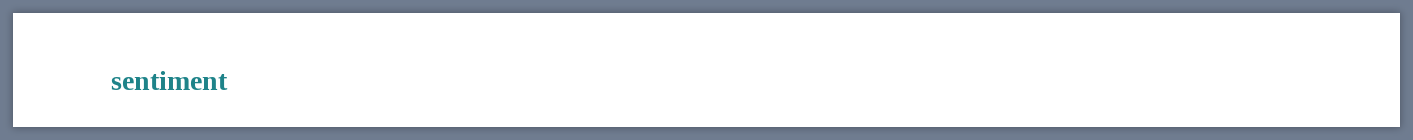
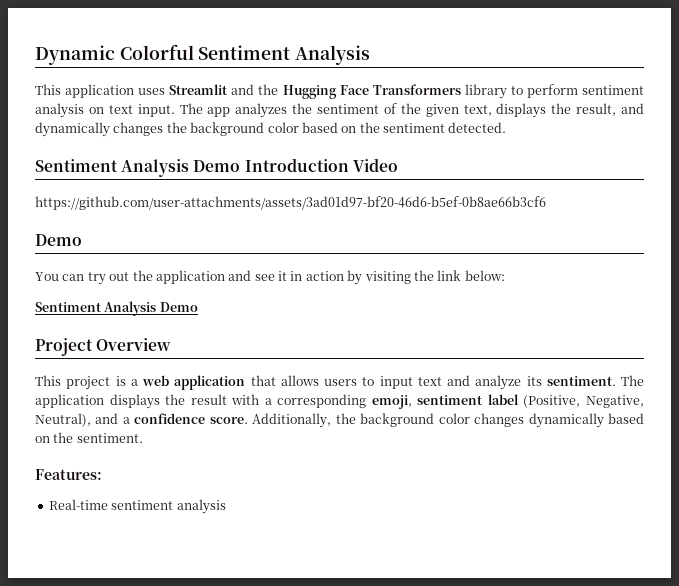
[111,71,228,90] sentiment -> [35,44,371,65] [35,84,644,99] [35,103,644,118] [35,122,507,137] [35,158,398,177] [35,196,546,210] [35,234,82,246] [35,270,505,285] [35,301,198,316] [35,338,172,356] [35,375,644,390] [35,394,644,409] [35,413,644,428] [35,432,143,443] [35,469,102,480] [48,499,226,514] Dynamic Colorful Sentiment Analysis // This application uses Streamlit and the Hugging Face Transformers library to perform sentiment analysis on text input. The app analyzes the sentiment of the given text, displays the result, and dynamically changes the background color based on the sentiment detected. // Sentiment Analysis Demo Introduction Video // https://github.com/user-attachments/assets/3ad01d97-bf20-46d6-b5ef-0b8ae66b3cf6 // Demo // You can try out the application and see it in action by visiting the link below: // Sentiment Analysis Demo // Project Overview // This project is a web application that allows users to input text and analyze its sentiment. The application displays the result with a corresponding emoji, sentiment label (Positive, Negative, Neutral), and a confidence score. Additionally, the background color changes dynamically based on the sentiment. // Features: // Real-time sentiment analysis

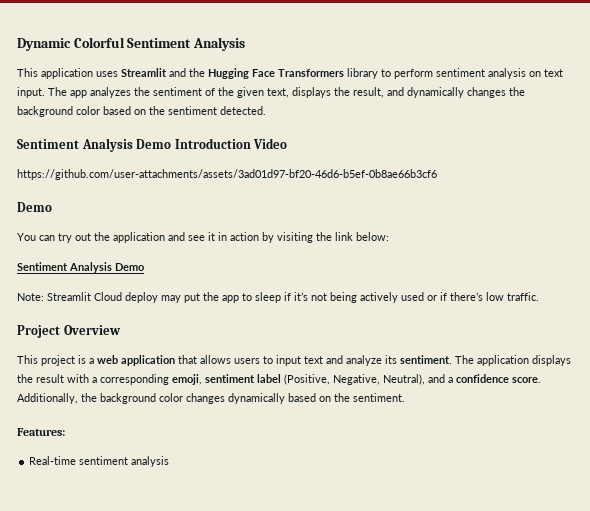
(198, 307) none -> [17,292,539,303] // Note: Streamlit Cloud deploy may put the app to sleep if it’s not being actively used or if there’s low traffic.

